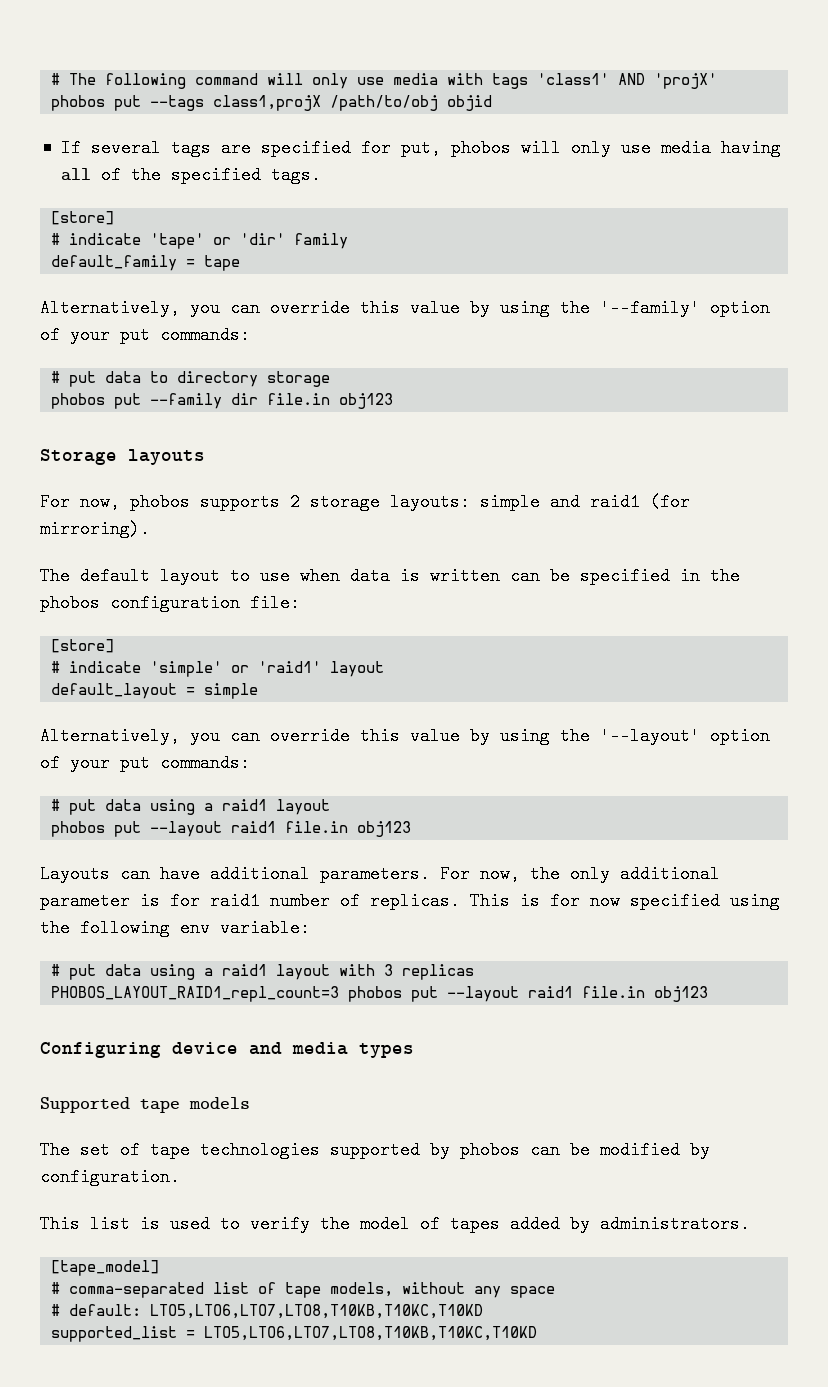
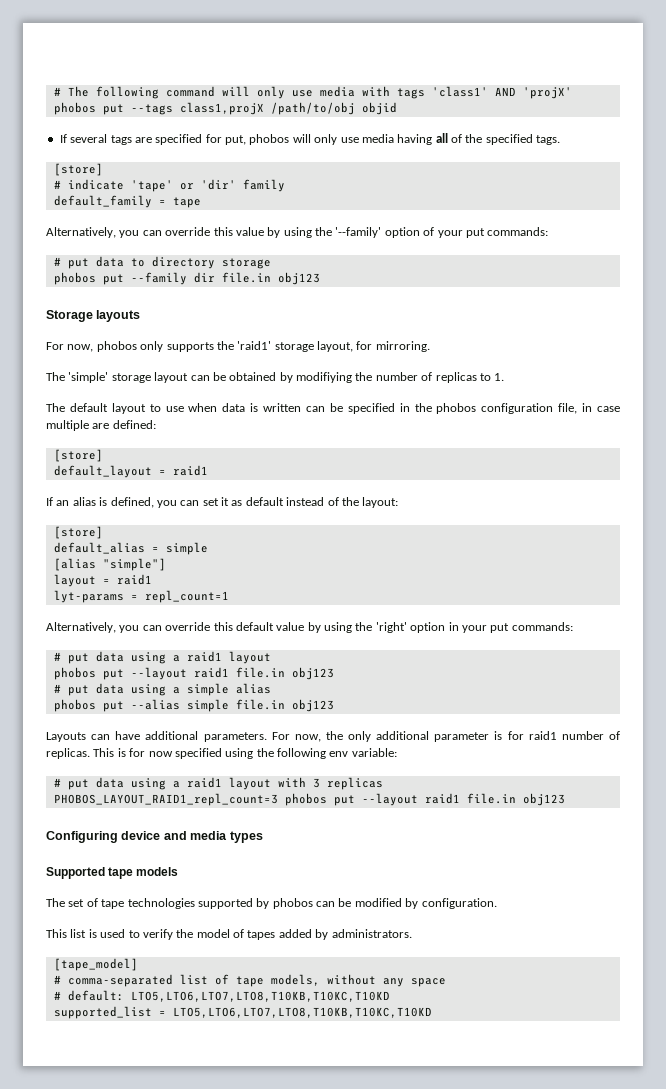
[200,493,690,511] [40,520,150,538] supports 2 storage layouts: simple and raid1 (for mirroring). -> [140,341,430,352] [46,372,505,383] only supports the 'raid1' storage layout, for mirroring. // The 'simple' storage layout can be obtained by modifiying the number of replicas to 1.
[250,594,300,612] [51,639,115,653] [51,661,385,677] [51,683,259,699] [40,727,770,745] [40,754,60,772] file: // [store] // # indicate 'simple' or 'raid1' layout // default_layout = simple // Alternatively, you can override this value by using the '--layout' option of -> [558,403,621,414] [46,420,156,431] [53,449,103,462] [53,465,208,478] [46,497,399,508] [53,526,103,539] [53,542,208,555] [53,558,166,571] [53,574,152,587] [53,590,229,603] [46,622,459,633] file, in case multiple are defined: // [store] // default_layout = raid1 // If an alias is defined, you can set it as default instead of the layout: // [store] // default_alias = simple // [alias "simple"] // layout = raid1 // lyt-params = repl_count=1 // Alternatively, you can override this default value by using the 'right' option in
(412, 829) none -> [53,683,271,696] [53,699,334,712] // # put data using a simple alias // phobos put --alias simple file.in obj123

